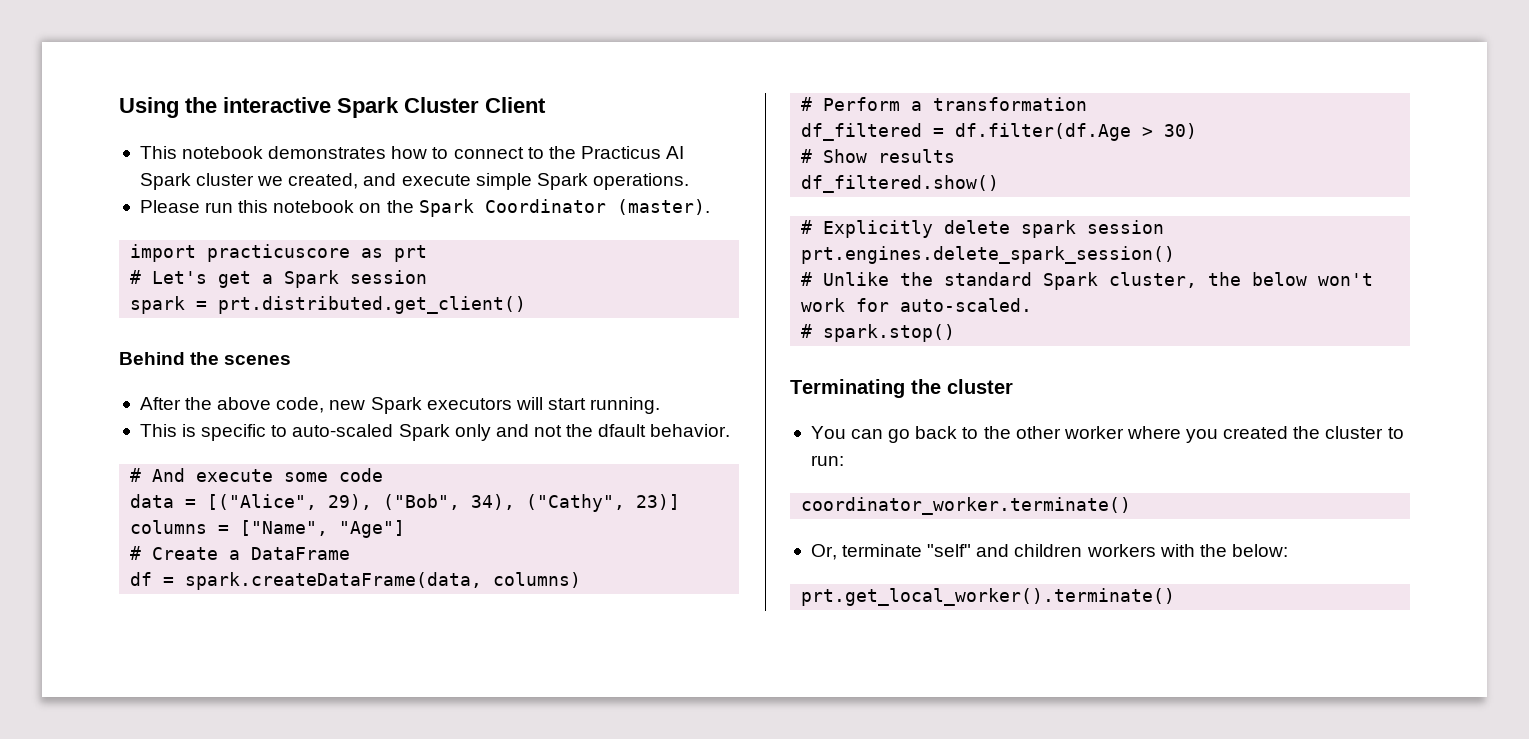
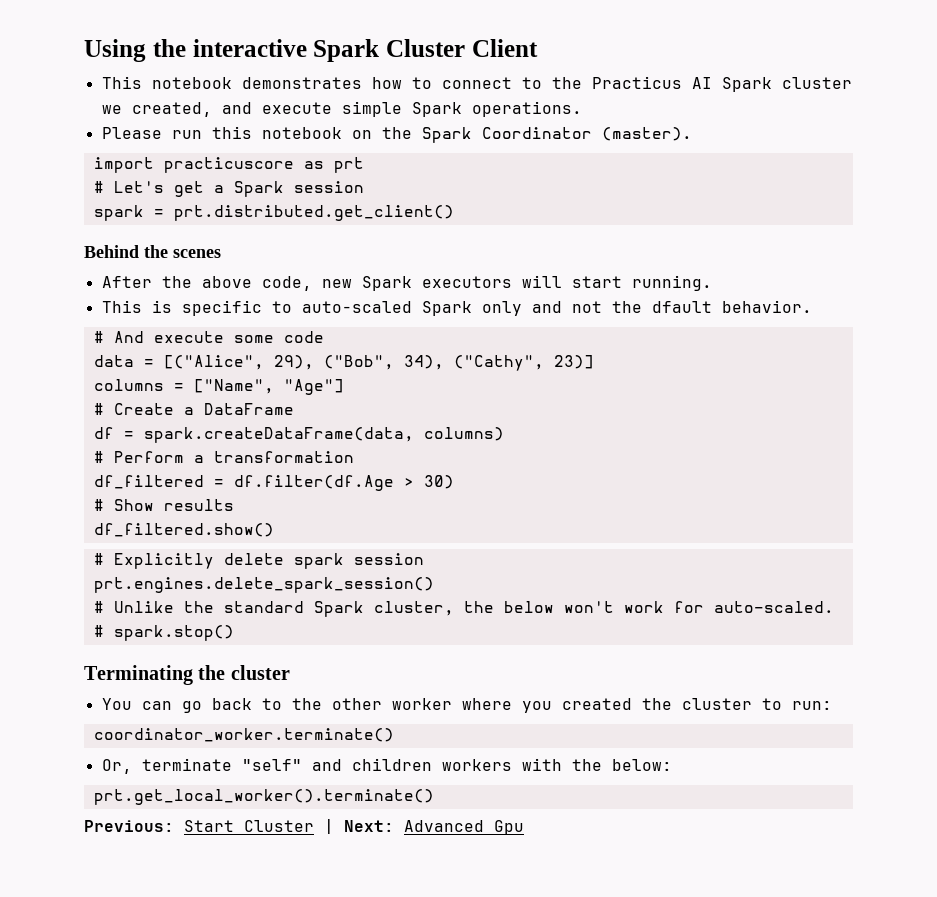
(1176, 597) none -> [84,819,524,835] // Previous: Start Cluster | Next: Advanced Gpu

